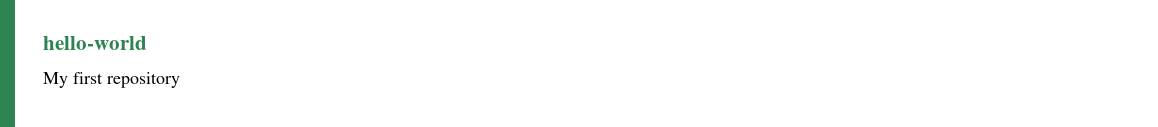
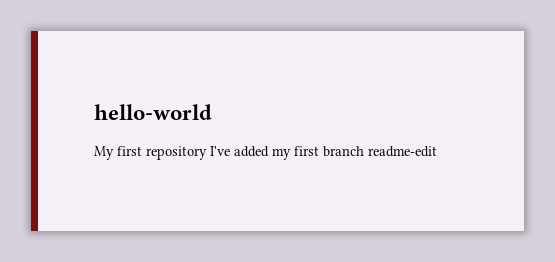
(180, 80) none -> [210,146,437,160] I've added my first branch readme-edit

